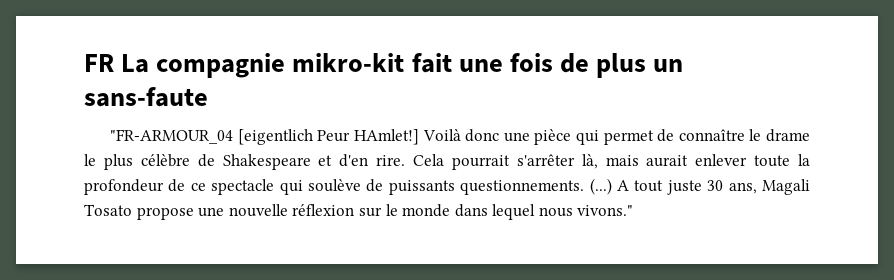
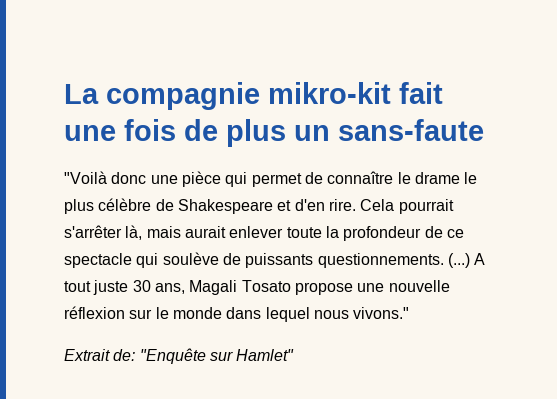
[84,54,114,72] FR -> (64, 94) none
[110,129,461,145] "FR-ARMOUR_04 [eigentlich Peur HAmlet!] Voilà -> [64,171,107,184] "Voilà
(634, 210) none -> [64,348,295,364] // Extrait de: "Enquête sur Hamlet"

